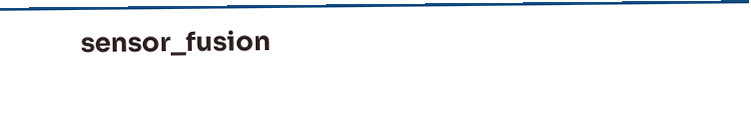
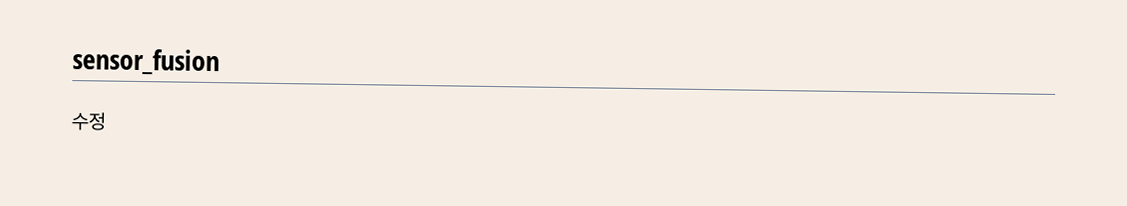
(271, 43) none -> [71,112,106,131] // 수정

